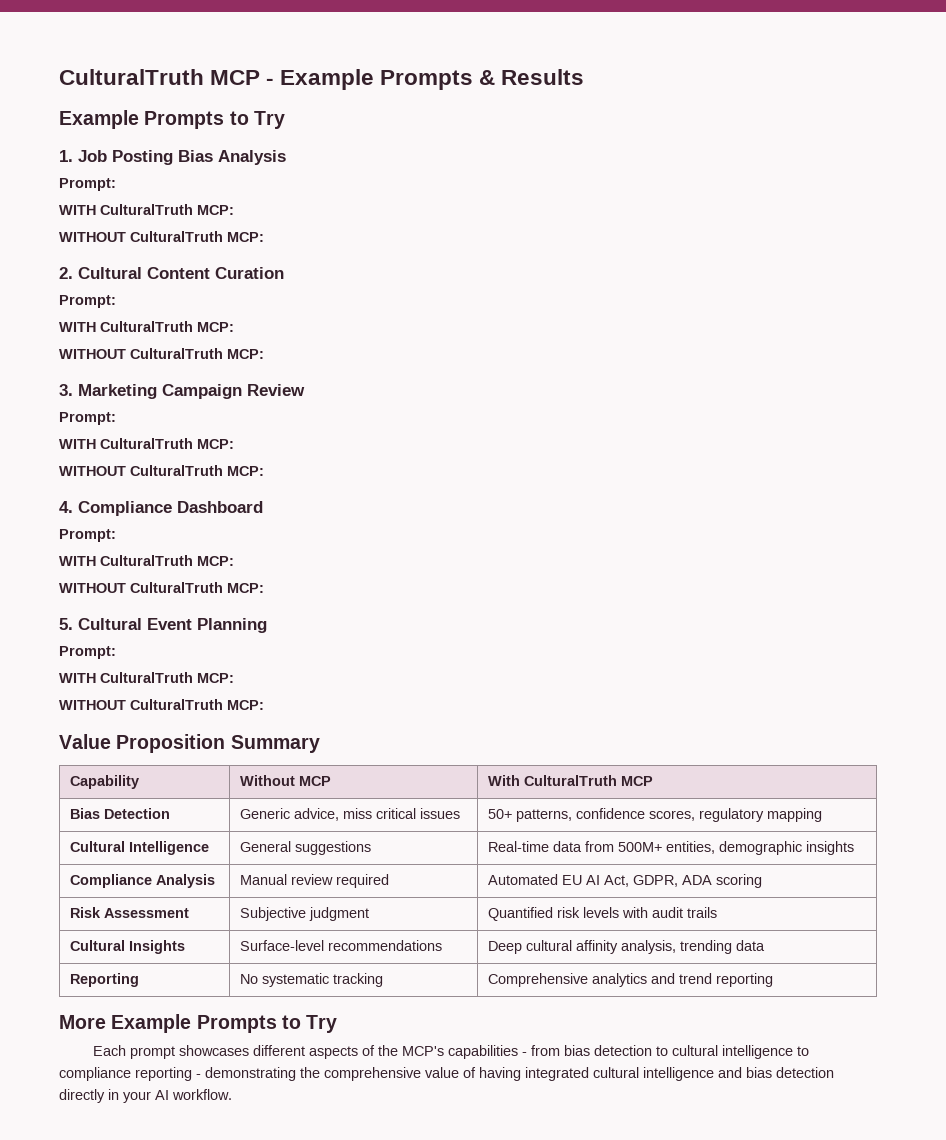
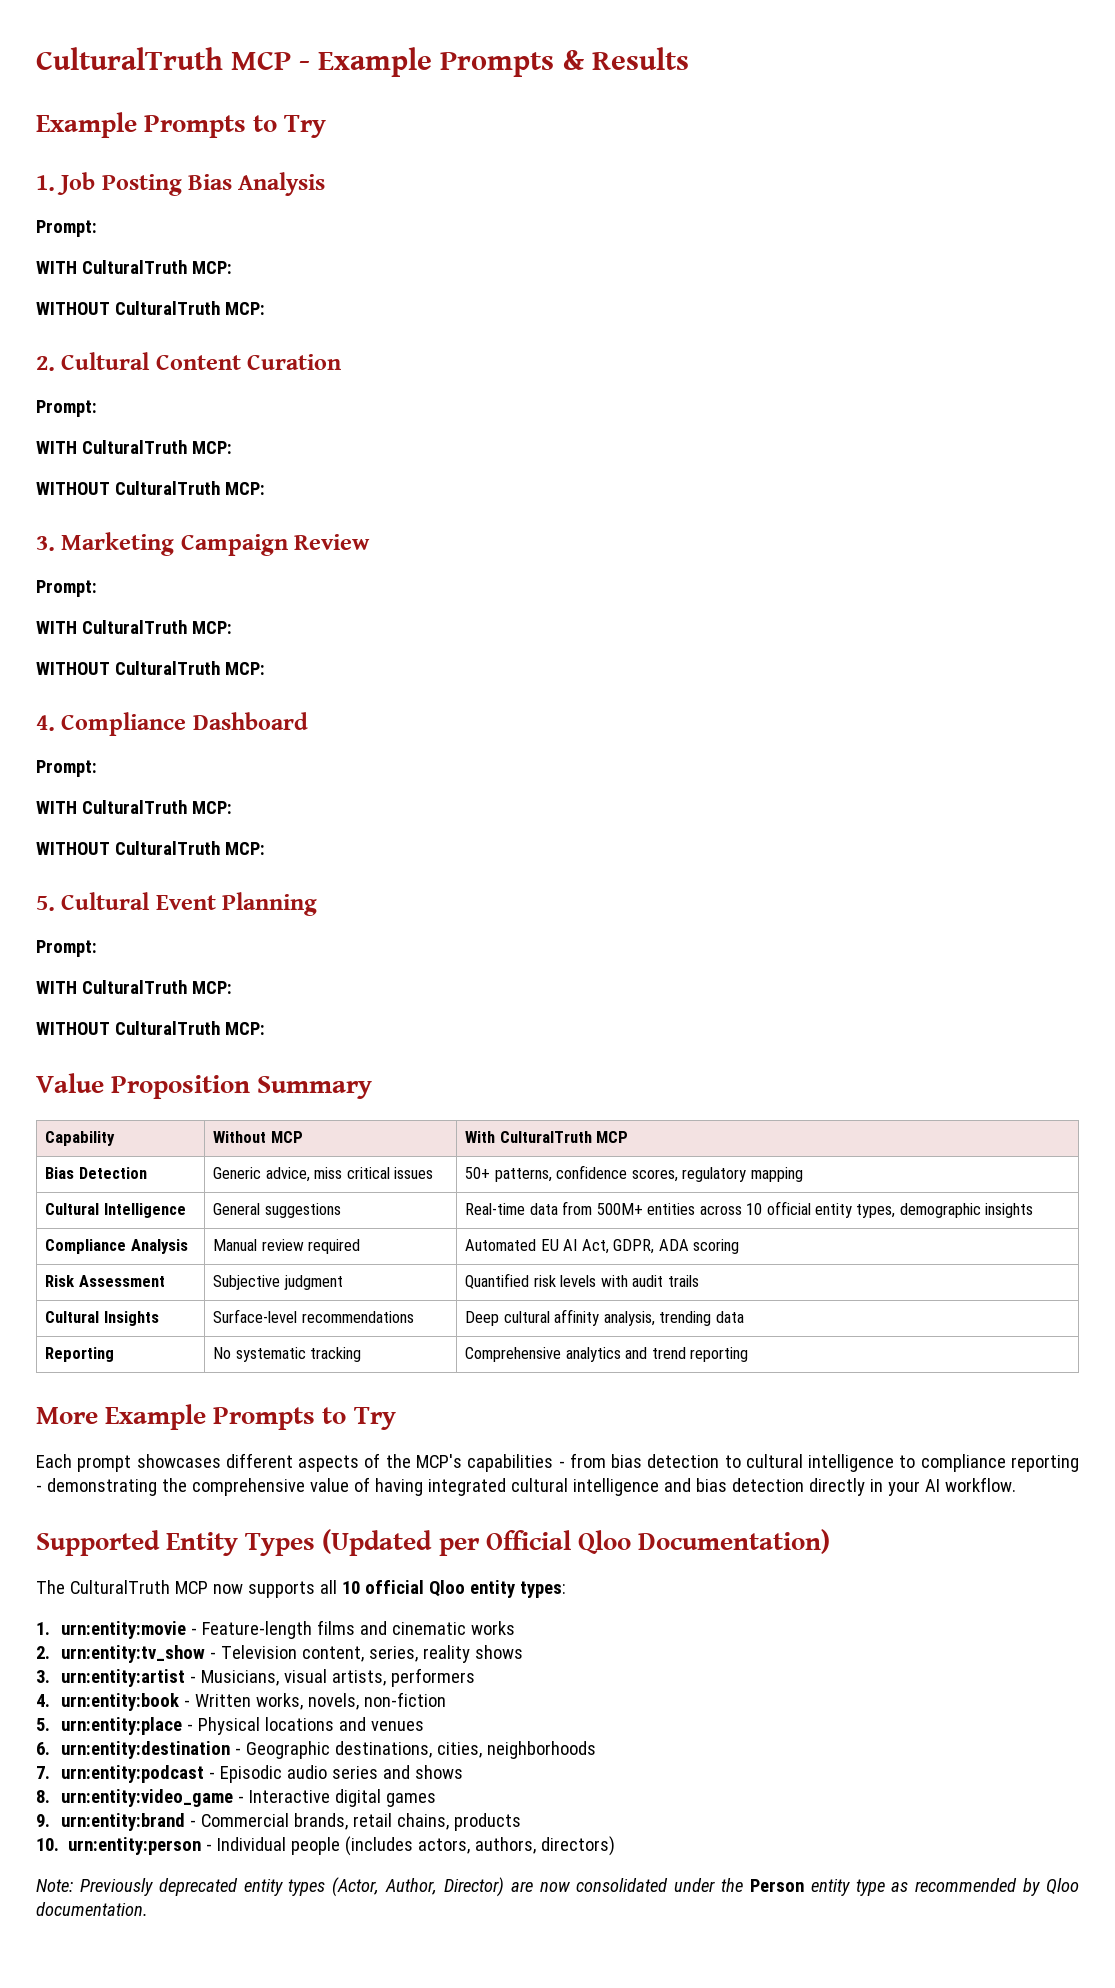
[665,841,715,854] entities, -> [647,1201,896,1218] entities across 10 official entity types,
(232, 1094) none -> [36,1529,831,1556] [36,1580,566,1598] [36,1620,516,1639] [36,1645,524,1663] [36,1668,476,1687] [36,1692,447,1711] [36,1717,425,1735] [36,1741,597,1759] [36,1765,464,1783] [36,1789,437,1807] [36,1813,522,1831] [36,1836,616,1856] [36,1877,1080,1897] [36,1902,148,1916] // Supported Entity Types (Updated per Official Qloo Documentation) // The CulturalTruth MCP now supports all 10 official Qloo entity types: // 1. urn:entity:movie - Feature-length films and cinematic works // 2. urn:entity:tv_show - Television content, series, reality shows // 3. urn:entity:artist - Musicians, visual artists, performers // 4. urn:entity:book - Written works, novels, non-fiction // 5. urn:entity:place - Physical locations and venues // 6. urn:entity:destination - Geographic destinations, cities, neighborhoods // 7. urn:entity:podcast - Episodic audio series and shows // 8. urn:entity:video_game - Interactive digital games // 9. urn:entity:brand - Commercial brands, retail chains, products // 10. urn:entity:person - Individual people (includes actors, authors, directors) // Note: Previously deprecated entity types (Actor, Author, Director) are now consolidated under the Person entity type as recommended by Qloo documentation.

